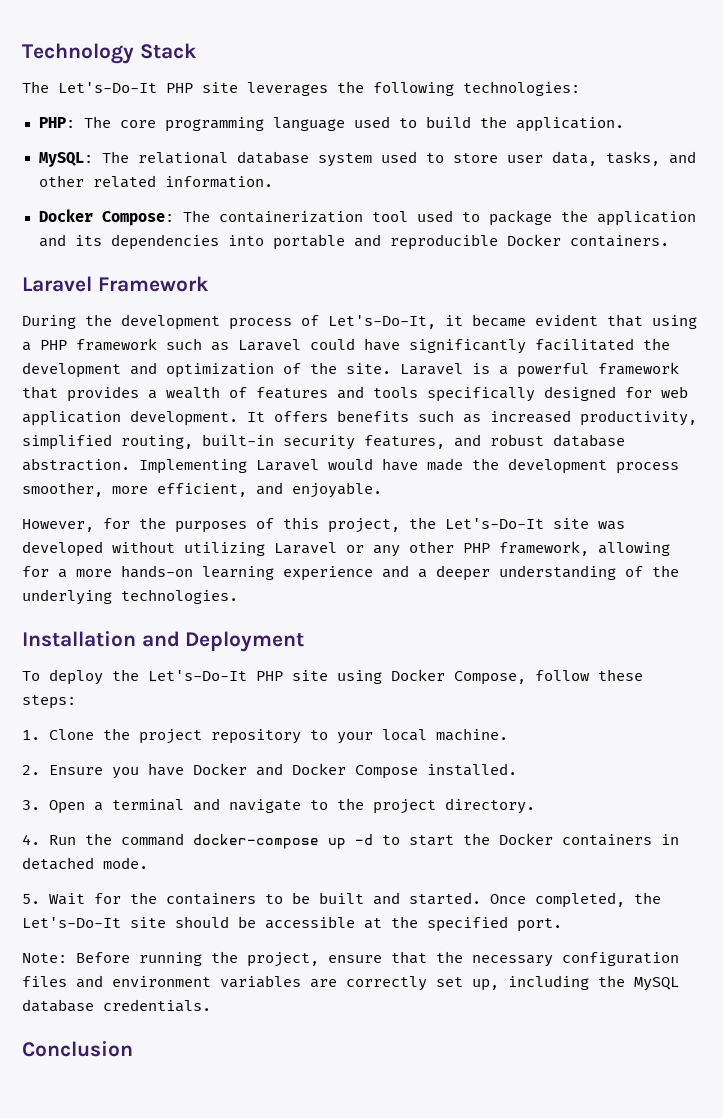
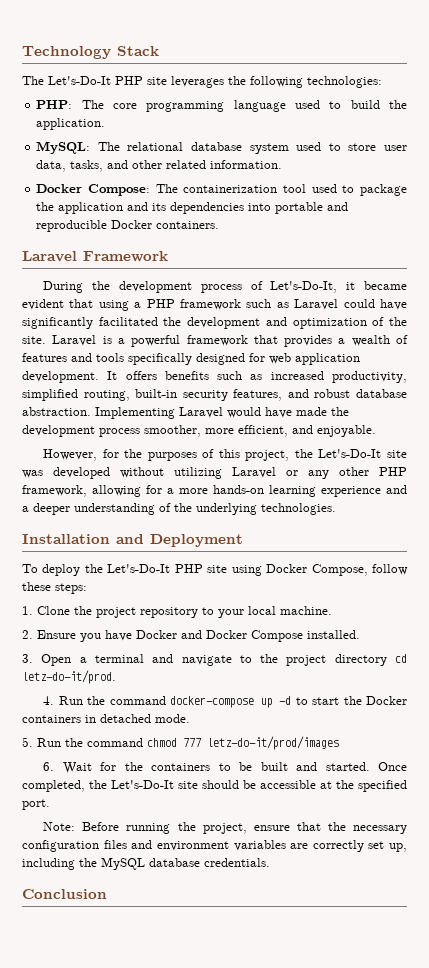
[445,798,535,814] directory. -> [334,654,408,666] [22,670,116,684] directory cd letz-do-it/prod.
(40, 899) none -> [37,736,339,750] [43,762,55,771] Run the command chmod 777 letz-do-it/prod/images // 6.

